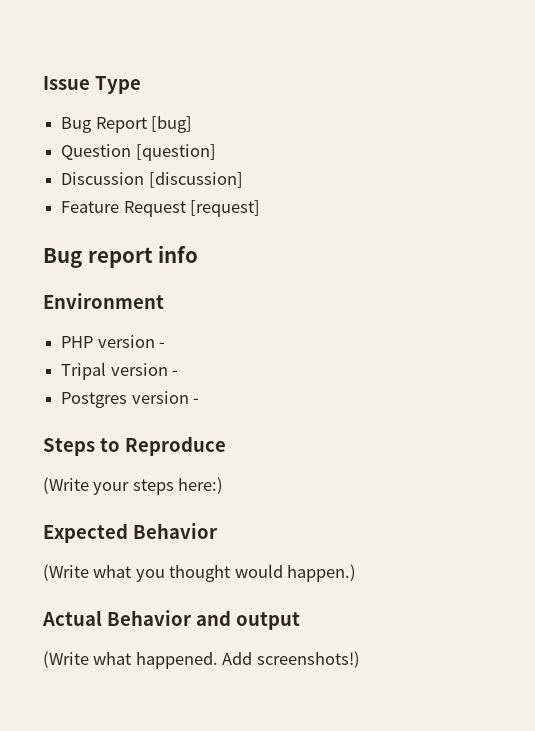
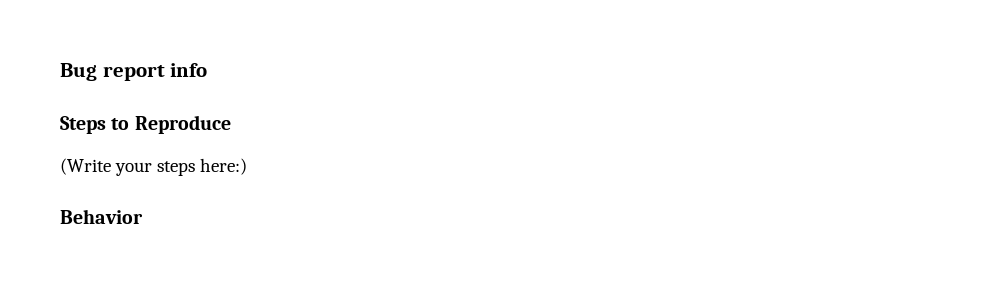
[43,76,141,94] [61,116,193,133] [61,144,216,161] [61,172,243,188] [61,200,261,217] [43,245,199,268] [43,293,164,309] [61,335,166,348] [61,362,179,380] [61,391,200,408] Issue Type // Bug Report [bug] // Question [question] // Discussion [discussion] // Feature Request [request] // Bug report info // Environment // PHP version - // Tripal version - // Postgres version - -> [60,63,208,81] Bug report info
[43,523,218,543] [43,564,357,582] [42,610,300,630] [43,651,360,669] Expected Behavior // (Write what you thought would happen.) // Actual Behavior and output // (Write what happened. Add screenshots!) -> [60,209,143,224] Behavior

